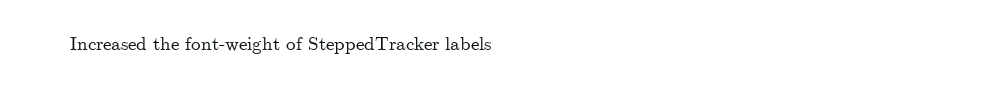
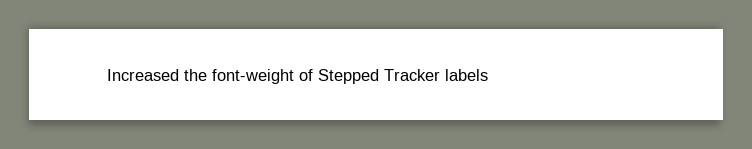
[308,37,439,54] SteppedTracker -> [318,69,440,84] Stepped Tracker

